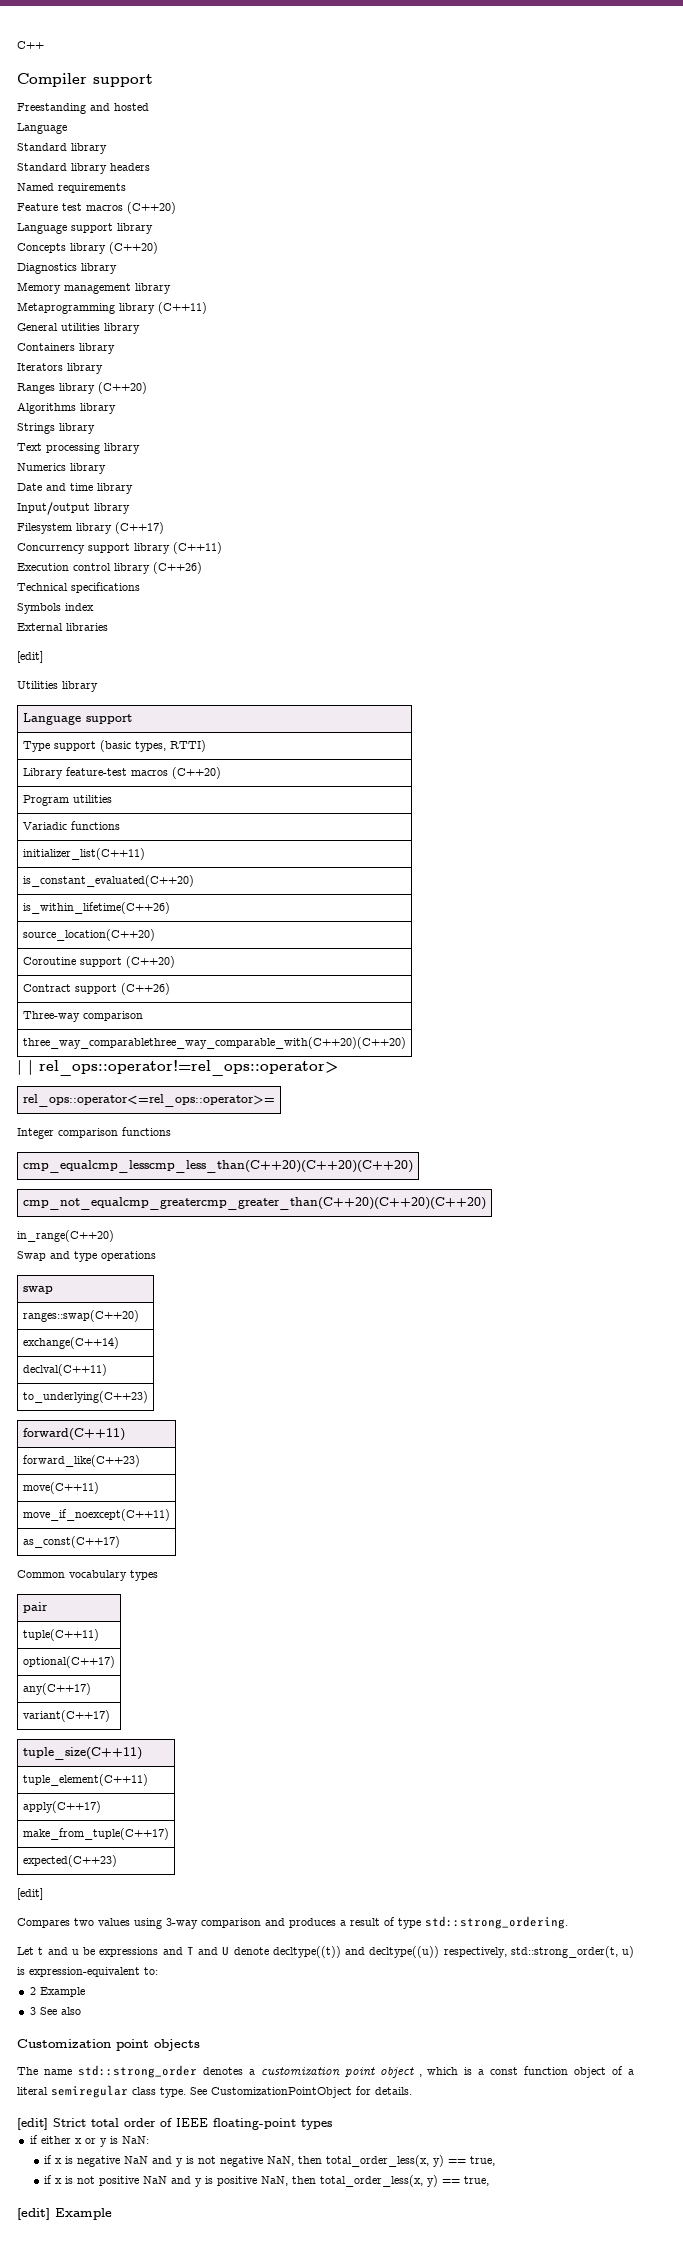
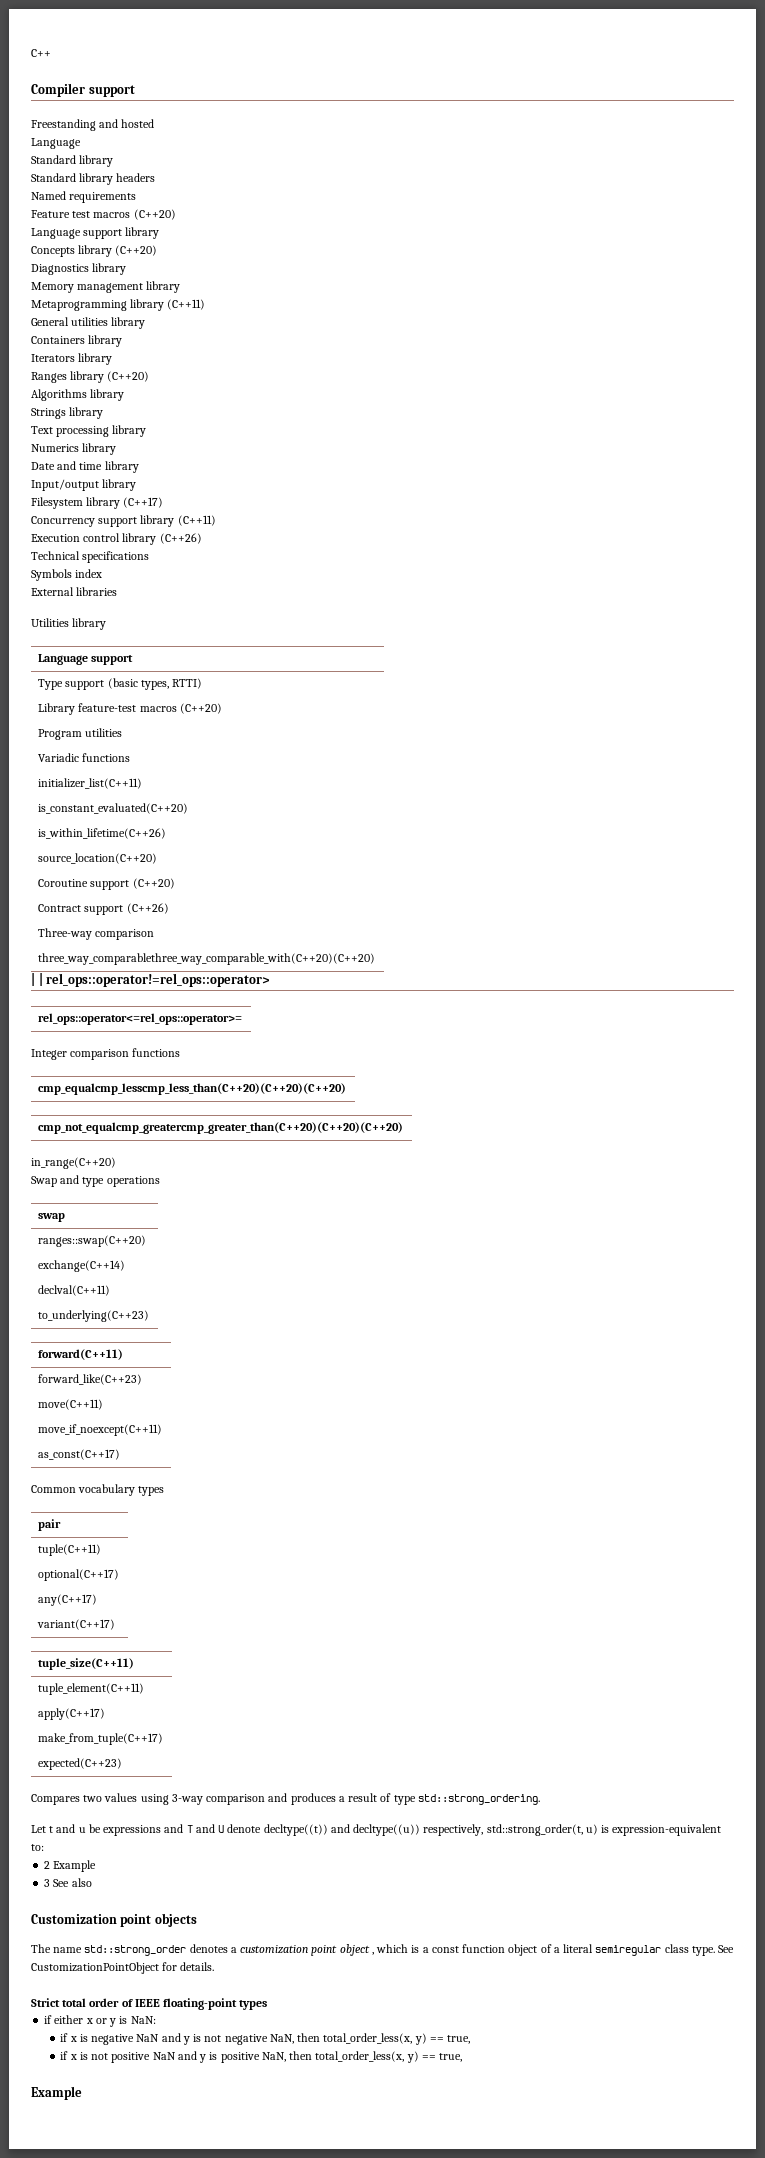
[17,651,43,663] // [edit] -> (118, 591) none
[17,1888,43,1900] // [edit] -> (123, 1764) none
[17,2118,48,2130] [edit] -> (215, 1966) none
[17,2208,50,2220] [edit] -> (462, 2057) none

